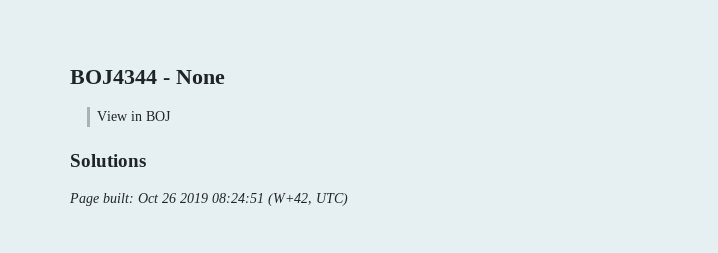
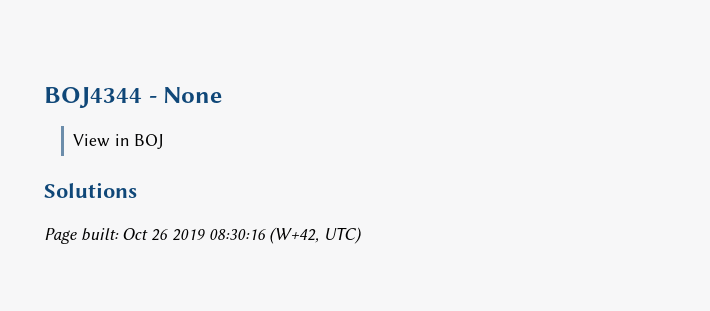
[212,193,264,203] 08:24:51 -> [208,229,266,240] 08:30:16

